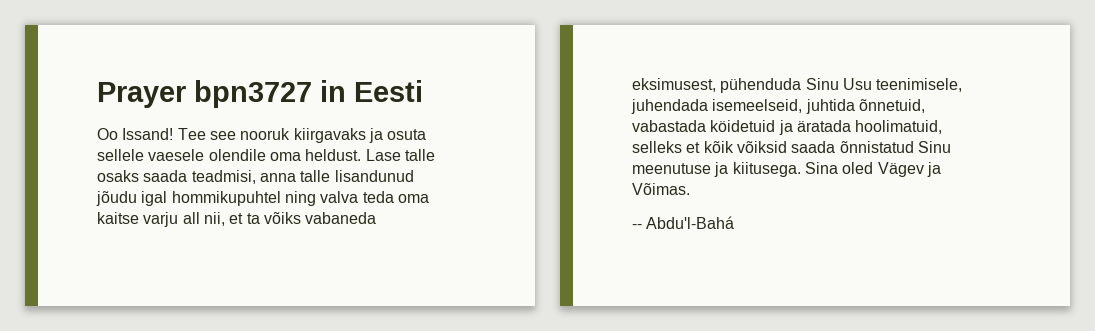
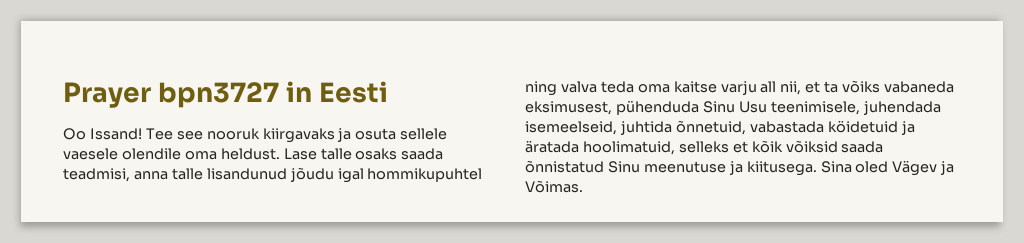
[632,216,735,229] // -- Abdu'l-Bahá -> (583, 186) none

